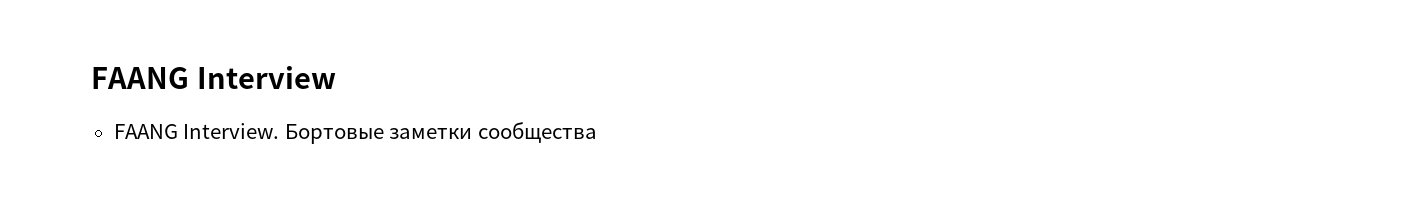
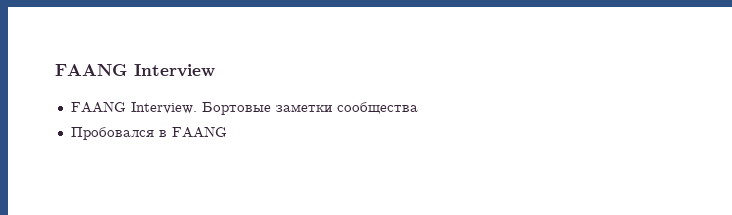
(597, 132) none -> [70,126,227,140] // Пробовался в FAANG

